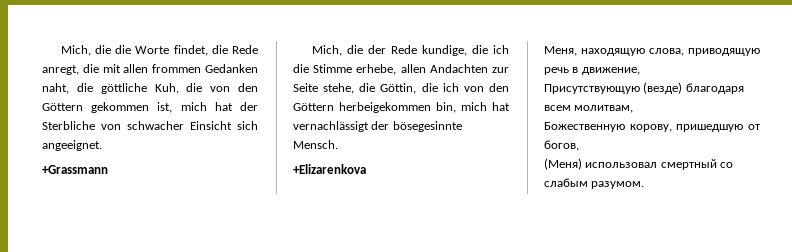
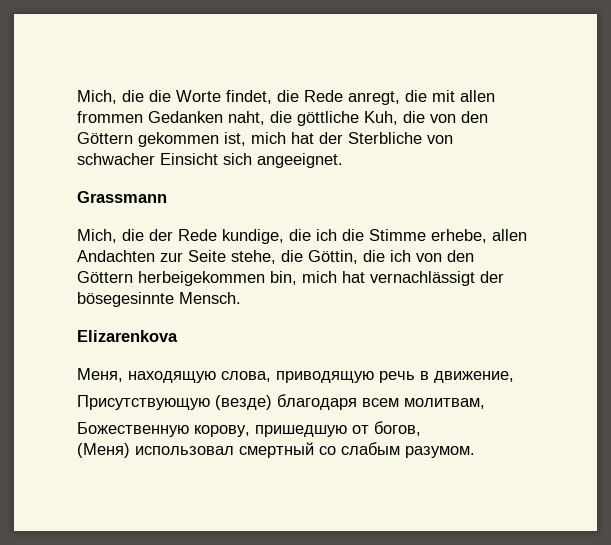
[42,165,108,174] +Grassmann -> [77,191,167,203] Grassmann
[293,164,366,174] +Elizarenkova -> [77,330,178,342] Elizarenkova

